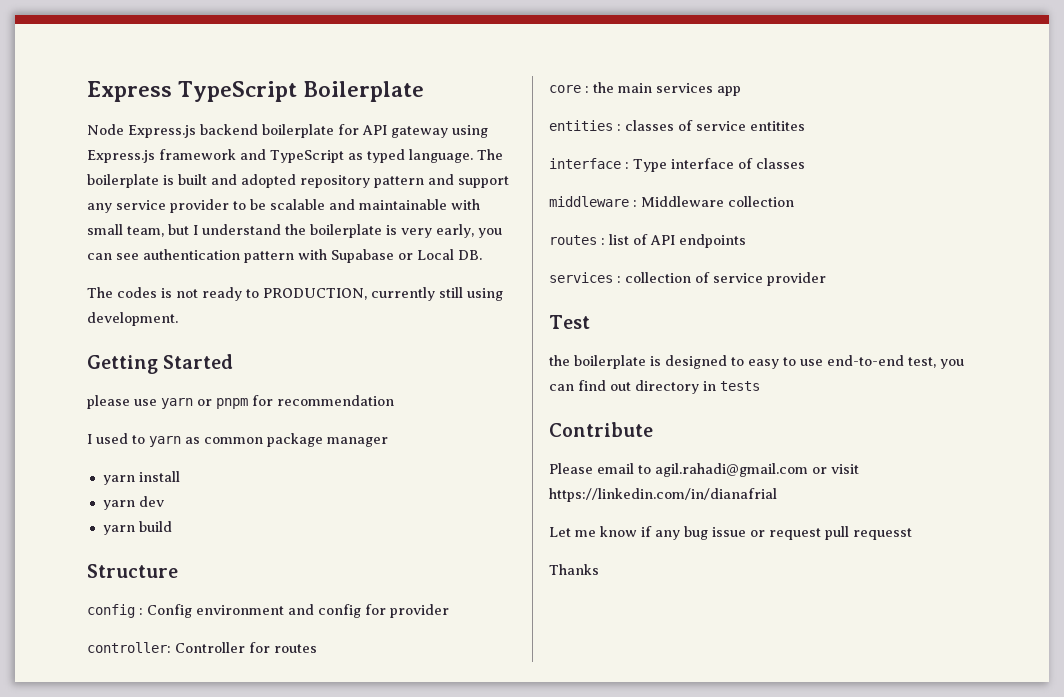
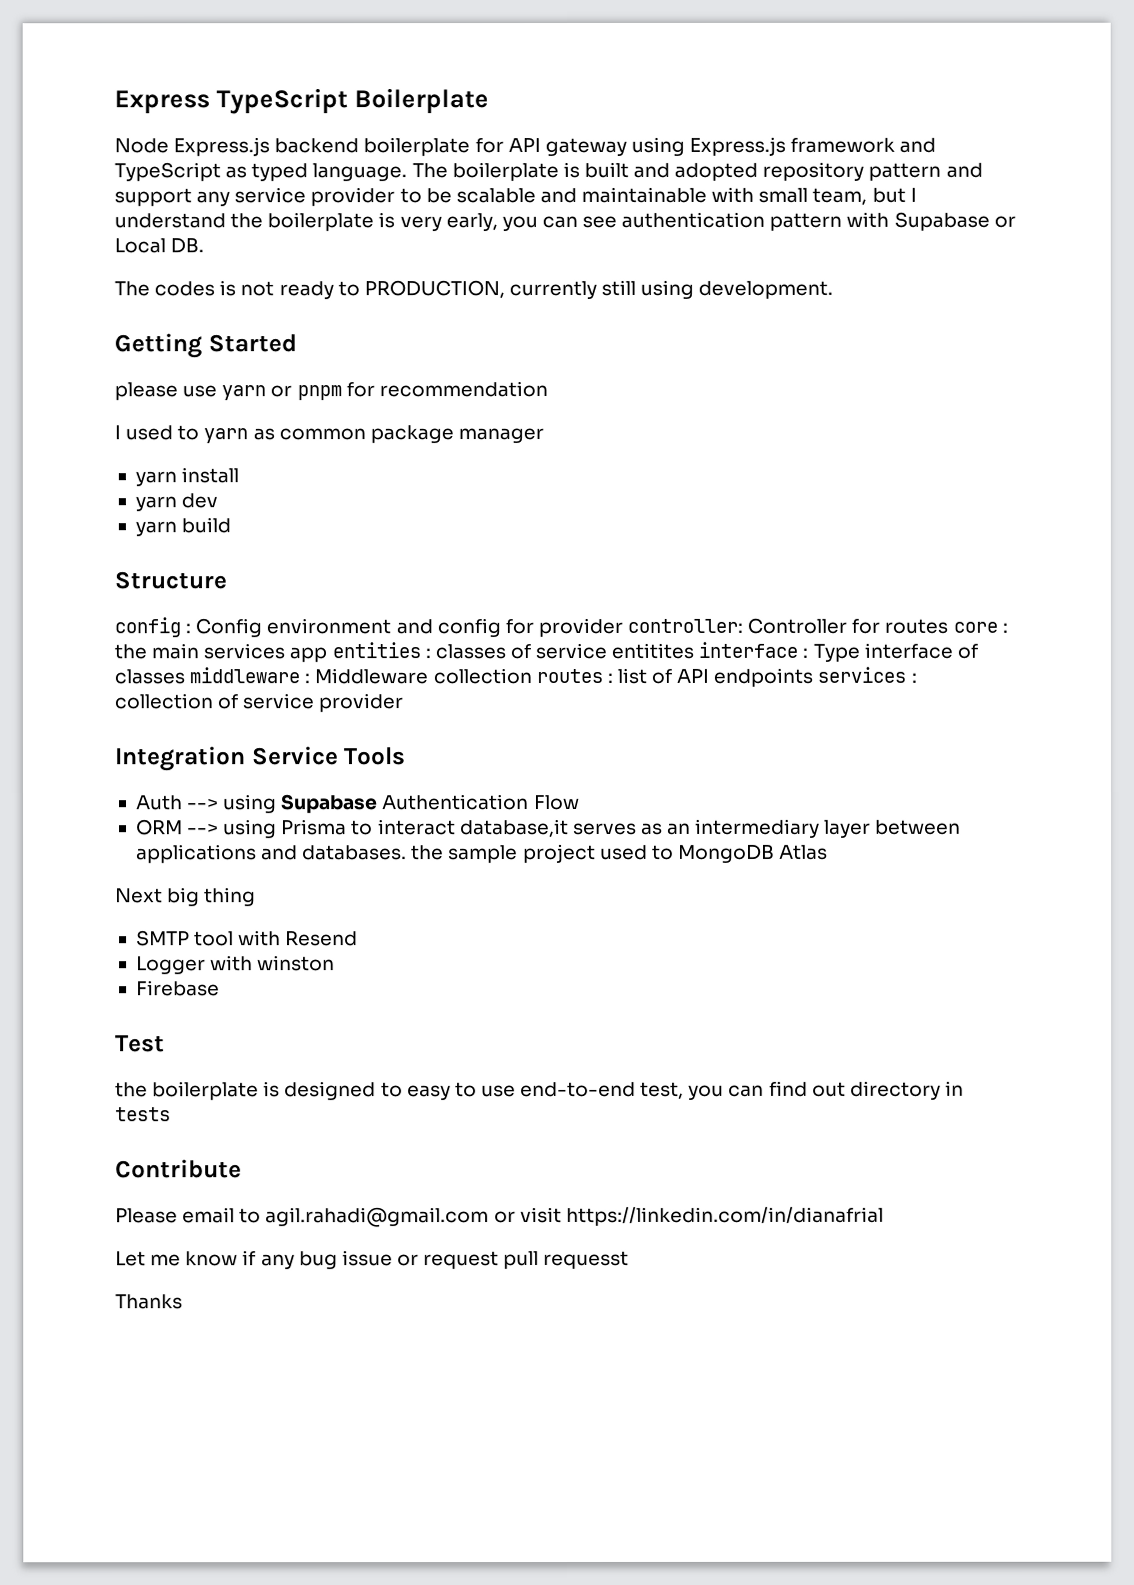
(449, 611) // -> (623, 627) none
(317, 648) // -> (949, 626) none
(741, 91) // -> (328, 655) none
(805, 126) // -> (695, 650) none
(805, 163) // -> (185, 677) none
(794, 201) // -> (532, 676) none
(746, 241) // -> (814, 677) none
(826, 279) none -> [114,746,406,772] [135,794,580,814] [135,818,962,839] [135,843,829,864] [115,887,257,907] [135,930,359,947] [135,955,336,975] [135,980,220,997] // Integration Service Tools // Auth --> using Supabase Authentication Flow // ORM --> using Prisma to interact database,it serves as an intermediary layer between applications and databases. the sample project used to MongoDB Atlas // Next big thing // SMTP tool with Resend // Logger with winston // Firebase

